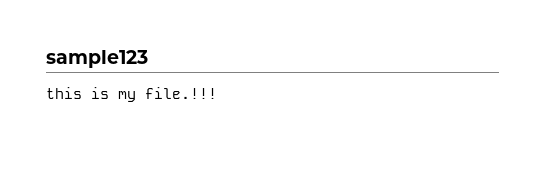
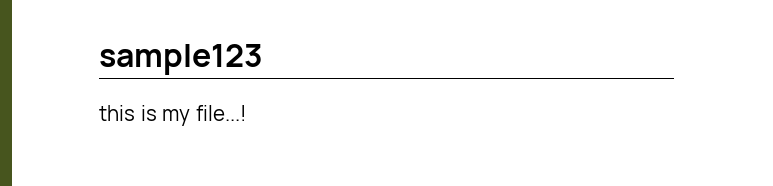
[145,87,217,99] file.!!! -> [195,105,246,121] file...!

